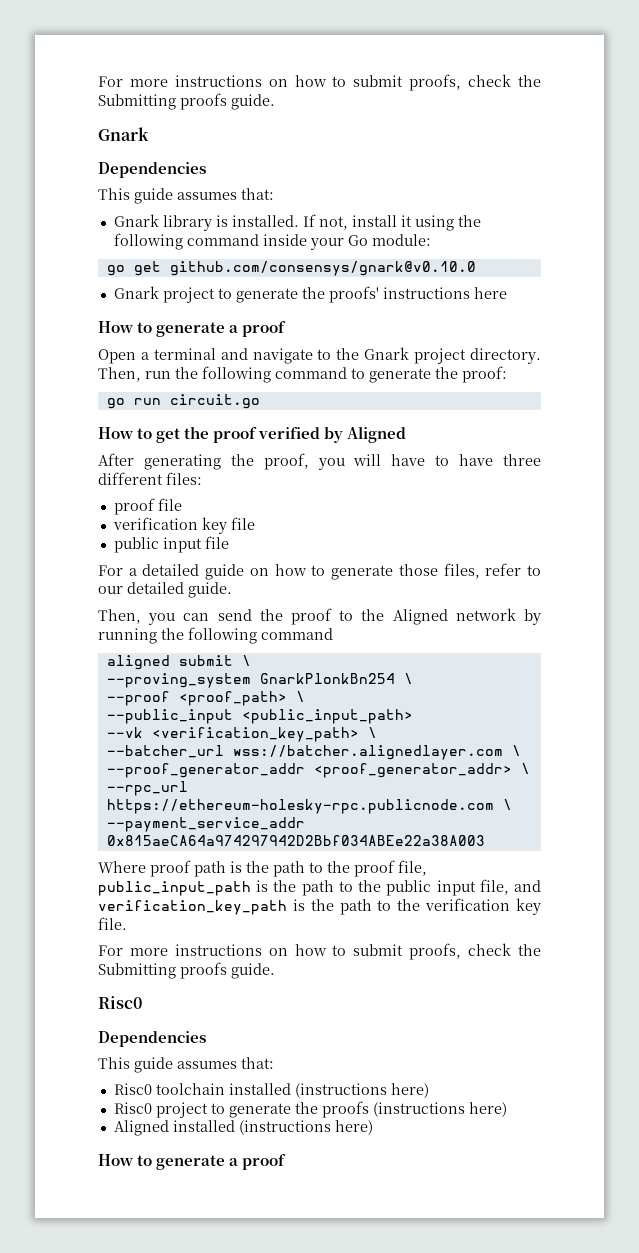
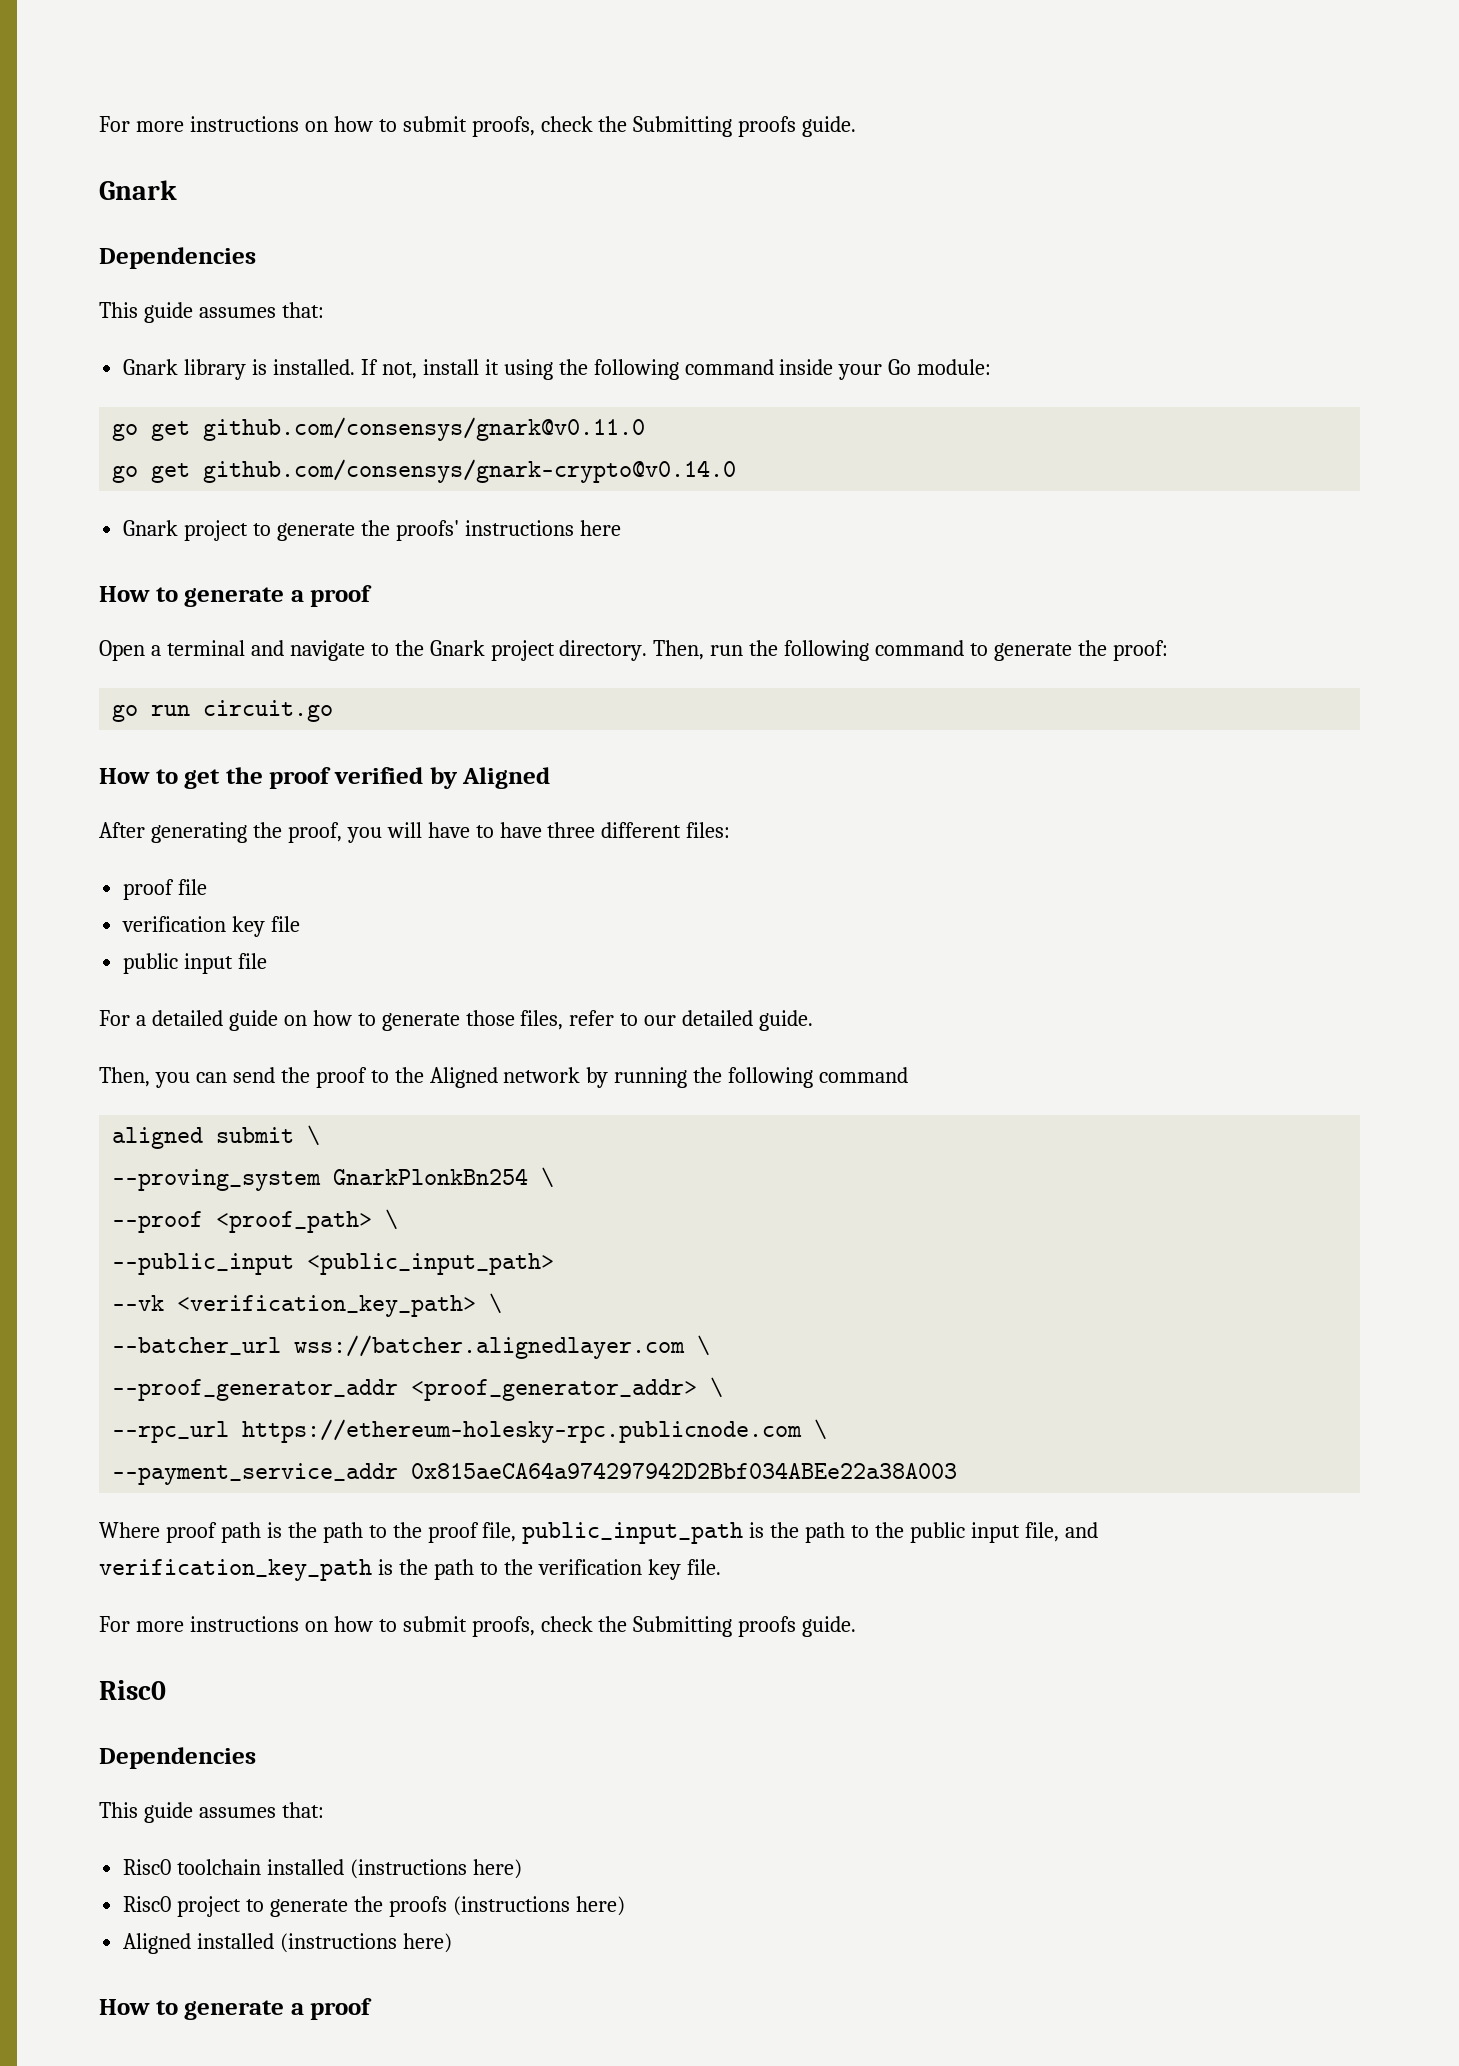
[169,261,476,276] github.com/consensys/gnark@v0.10.0 -> [203,417,646,441] [112,459,737,483] github.com/consensys/gnark@v0.11.0 // go get github.com/consensys/gnark-crypto@v0.14.0

